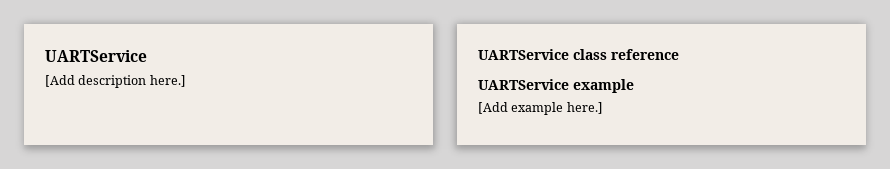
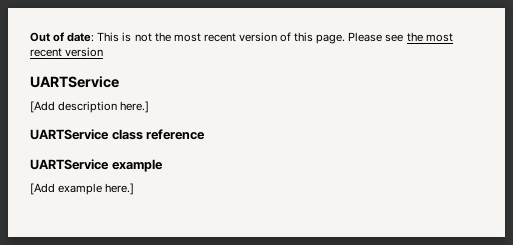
(45, 56) none -> [30,32,453,44] [30,47,104,57] Out of date: This is not the most recent version of this page. Please see the most recent version //

